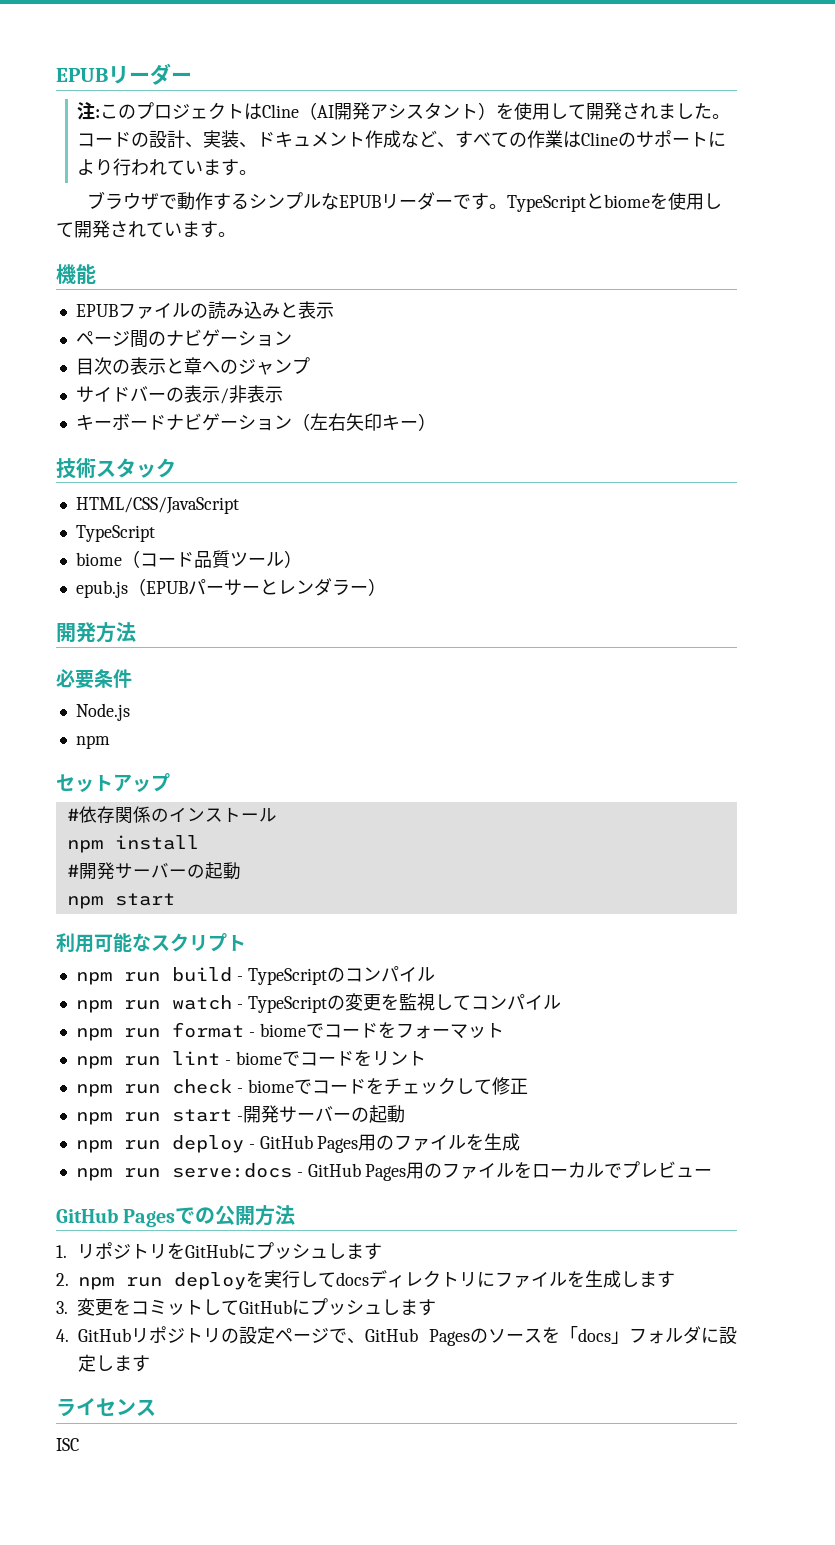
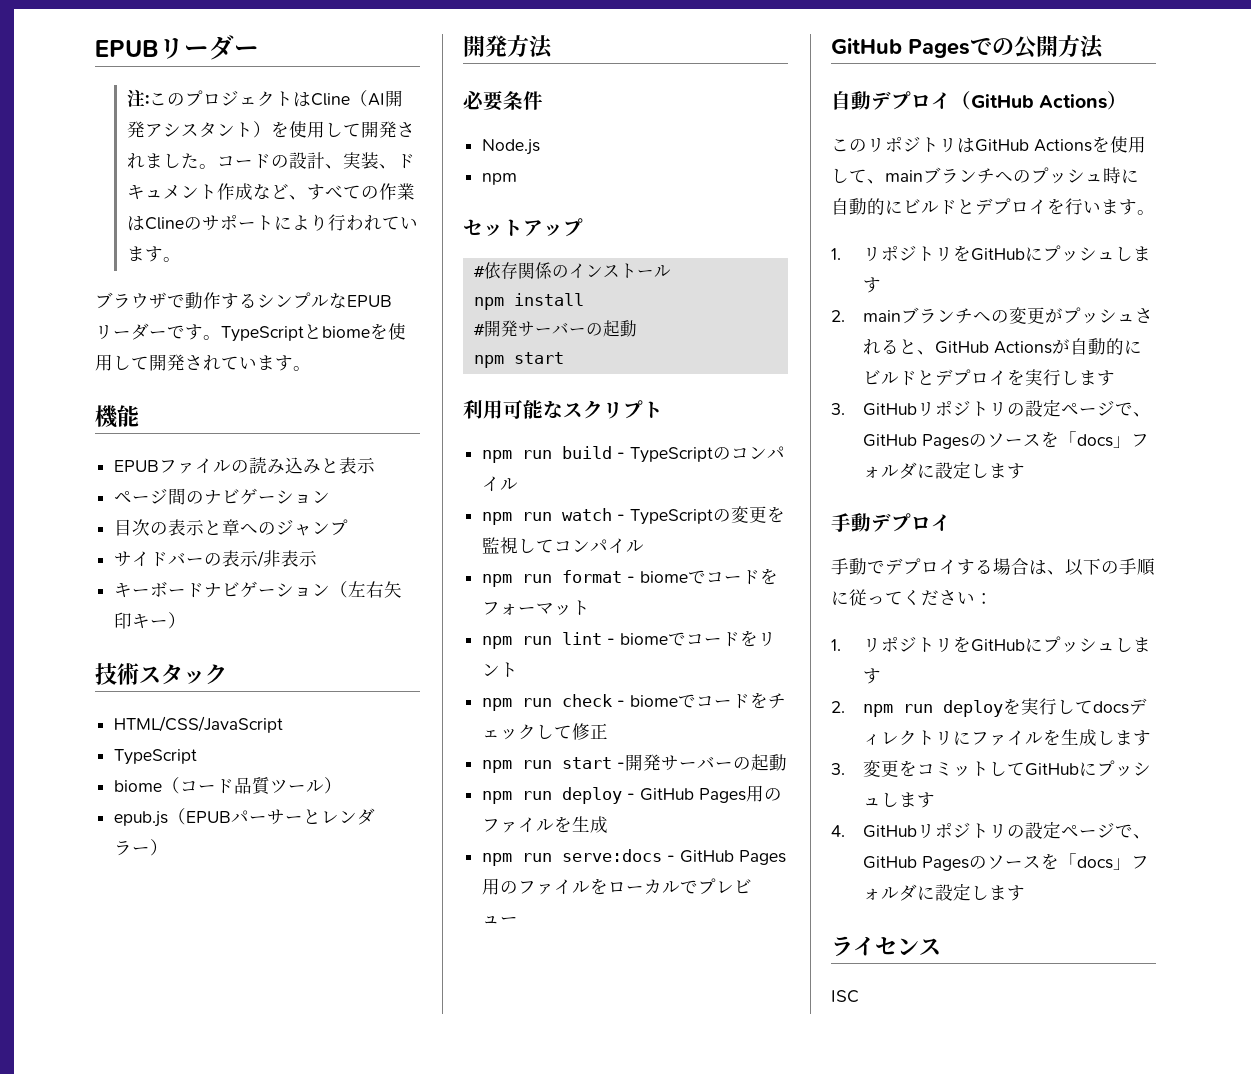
(296, 1215) none -> [831,91,1128,110] [831,136,1146,153] [831,167,1139,184] [831,198,1155,215] [831,245,1151,262] [862,277,881,293] [831,307,1153,324] [862,338,1142,355] [862,369,1115,386] [831,399,1151,417] [862,431,1149,449] [862,461,1025,479] [831,513,951,532] [831,558,1155,576] [831,589,993,606] // 自動デプロイ（GitHub Actions） // このリポジトリはGitHub Actionsを使用して、mainブランチへのプッシュ時に自動的にビルドとデプロイを行います。 // 1.リポジトリをGitHubにプッシュします // 2. mainブランチへの変更がプッシュされると、GitHub Actionsが自動的にビルドとデプロイを実行します // 3. GitHubリポジトリの設定ページで、GitHub Pagesのソースを「docs」フォルダに設定します // 手動デプロイ // 手動でデプロイする場合は、以下の手順に従ってください：

